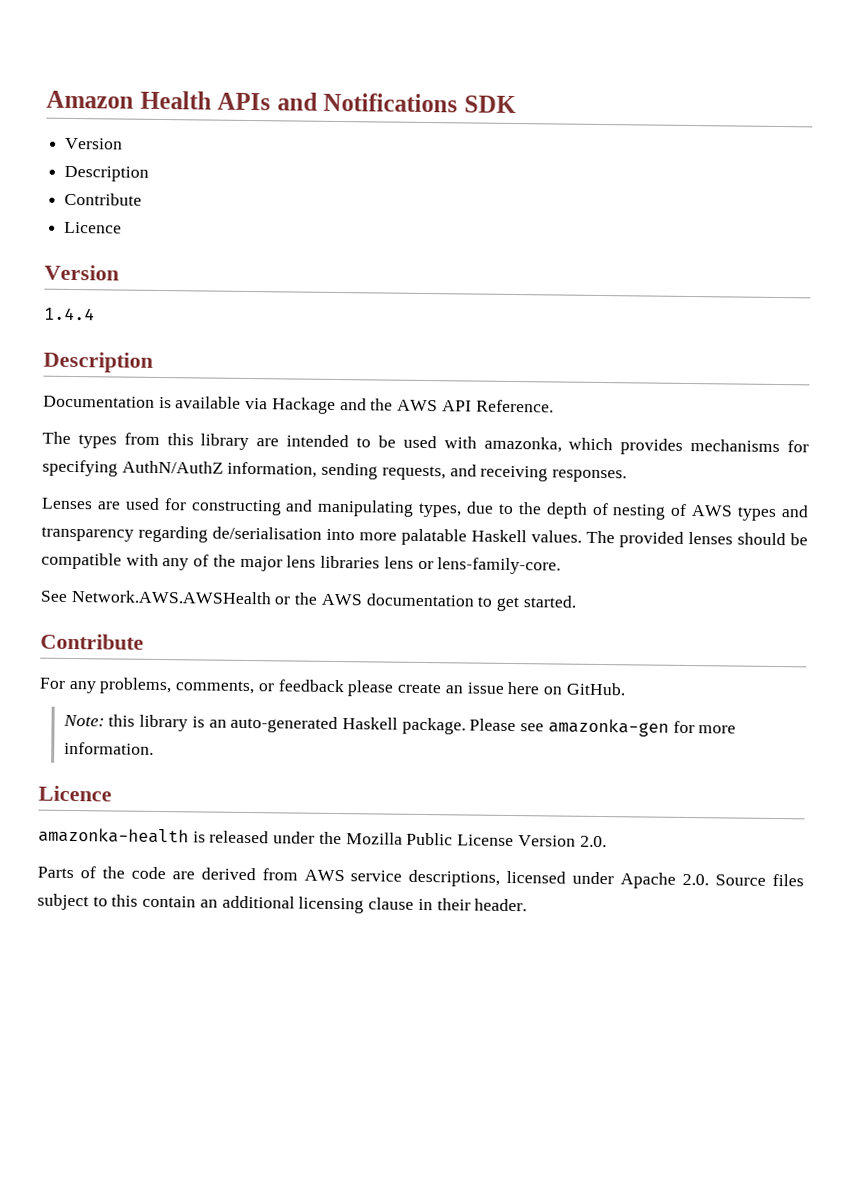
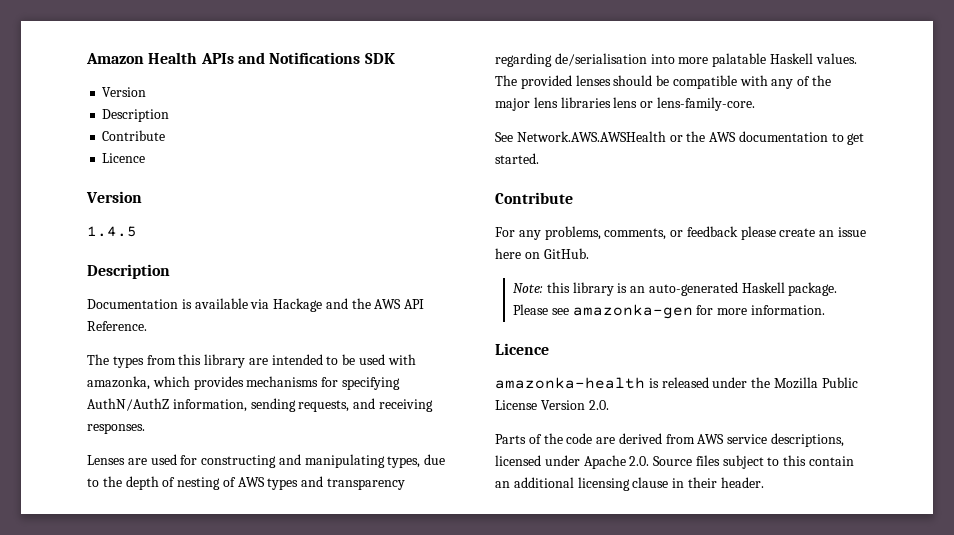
[44,307,95,321] 1.4.4 -> [87,226,137,237] 1.4.5

